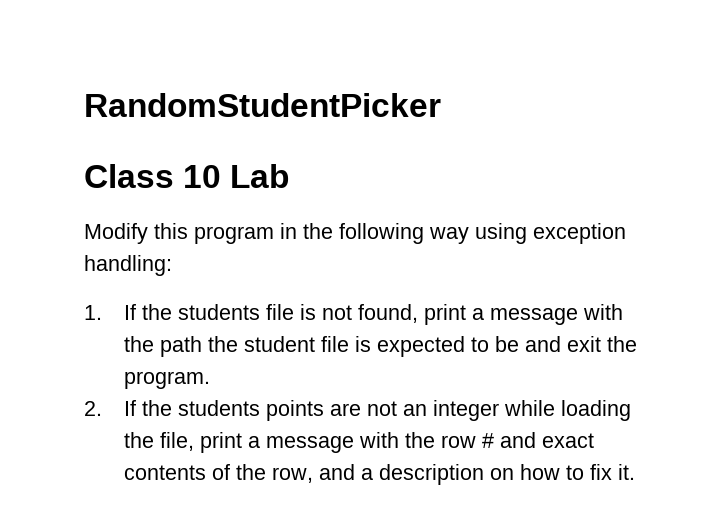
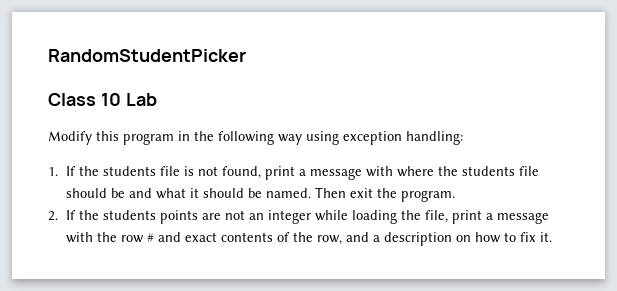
[123,336,561,357] the path the student file is expected to be and -> [397,166,540,177] [66,187,347,199] where the students file should be and what it should be named. Then

